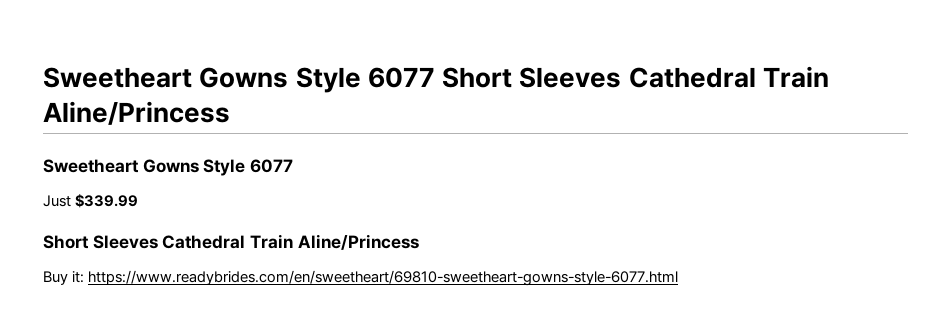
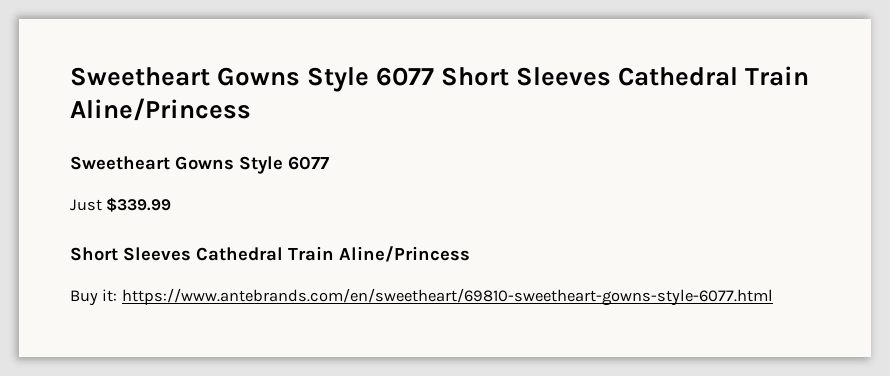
[88,270,679,286] https://www.readybrides.com/en/sweetheart/69810-sweetheart-gowns-style-6077.html -> [121,288,773,306] https://www.antebrands.com/en/sweetheart/69810-sweetheart-gowns-style-6077.html

